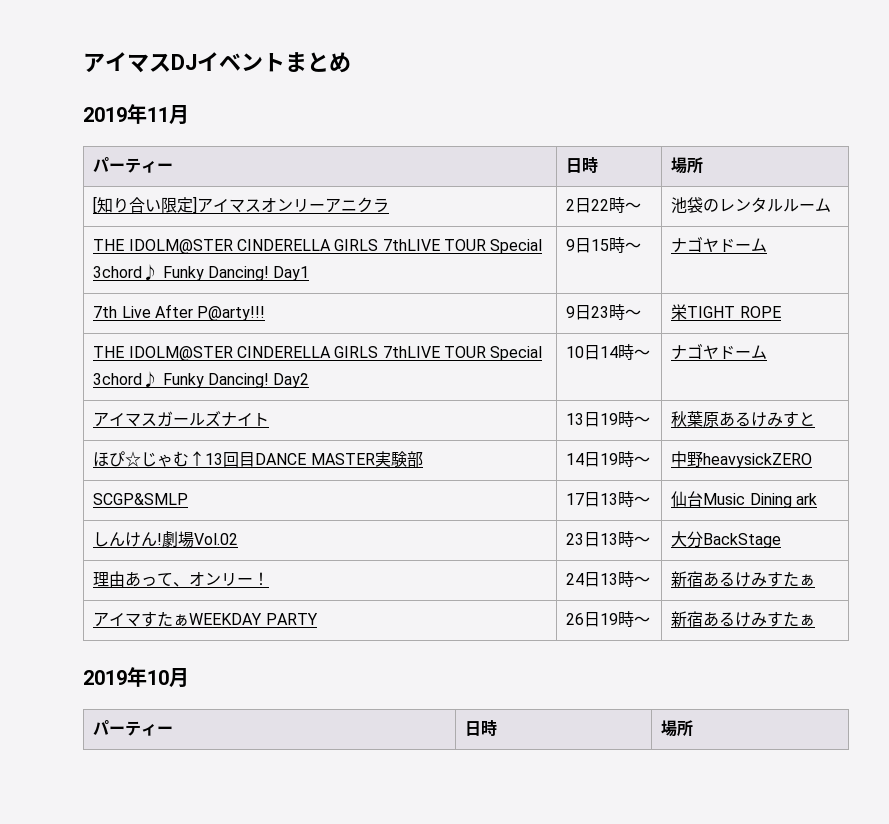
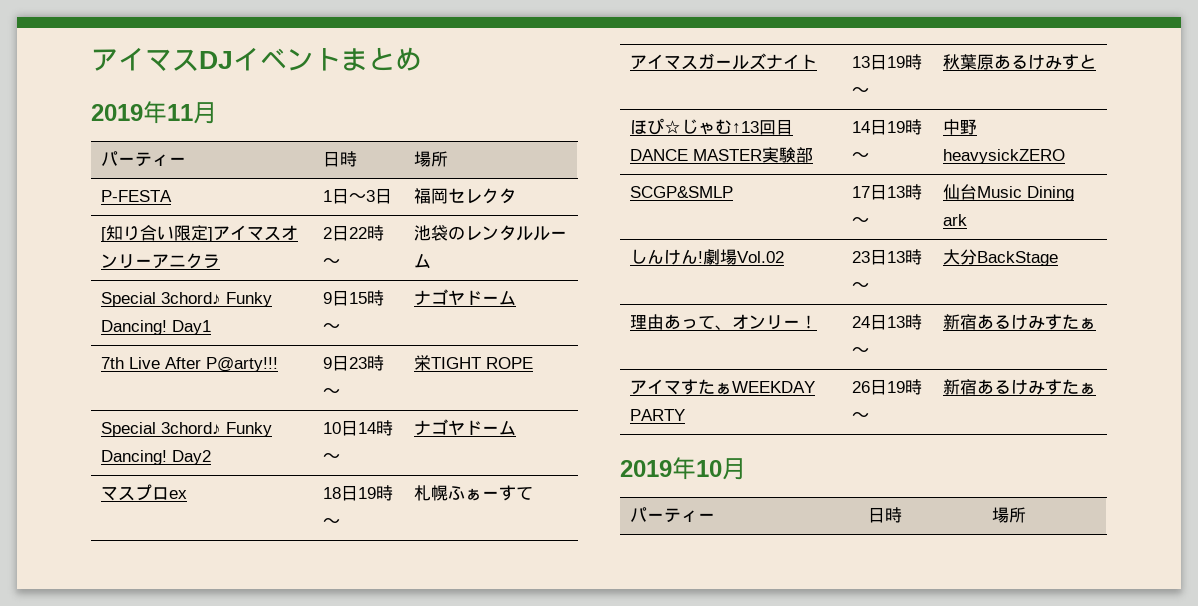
(704, 165) none -> [101,190,173,202] [323,188,393,204] [414,188,517,204] // P-FESTA | 1日〜3日 | 福岡セレクタ
[93,239,487,254] THE IDOLM@STER CINDERELLA GIRLS 7thLIVE TOUR -> (432, 261) none
[93,346,487,361] THE IDOLM@STER CINDERELLA GIRLS 7thLIVE TOUR -> (534, 363) none
(768, 352) none -> [101,484,188,501] [323,485,394,501] [323,518,341,527] [414,485,534,501] // マスプロex | 18日19時〜 | 札幌ふぁーすて

